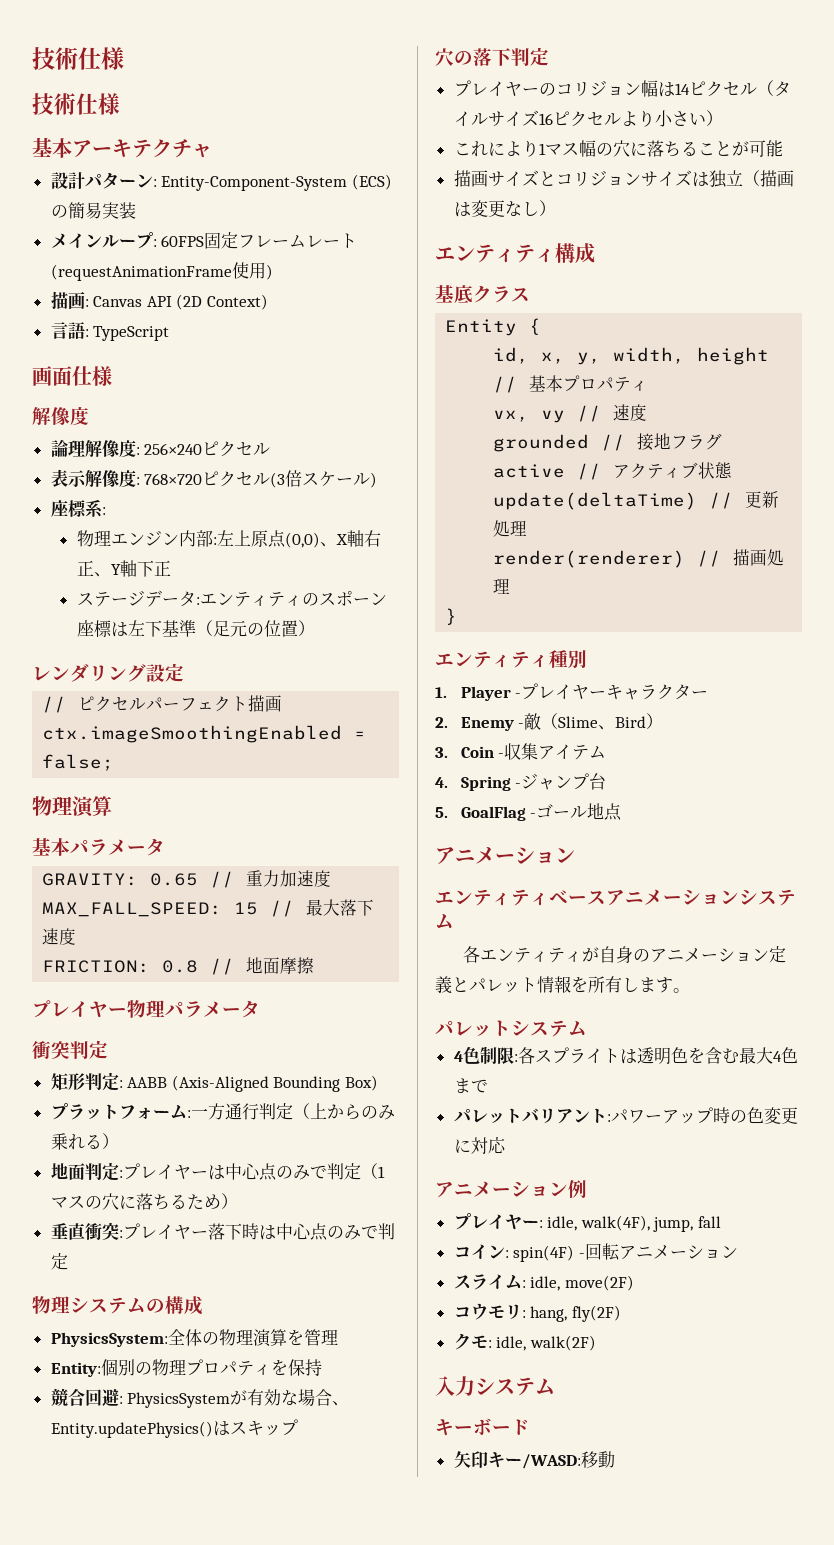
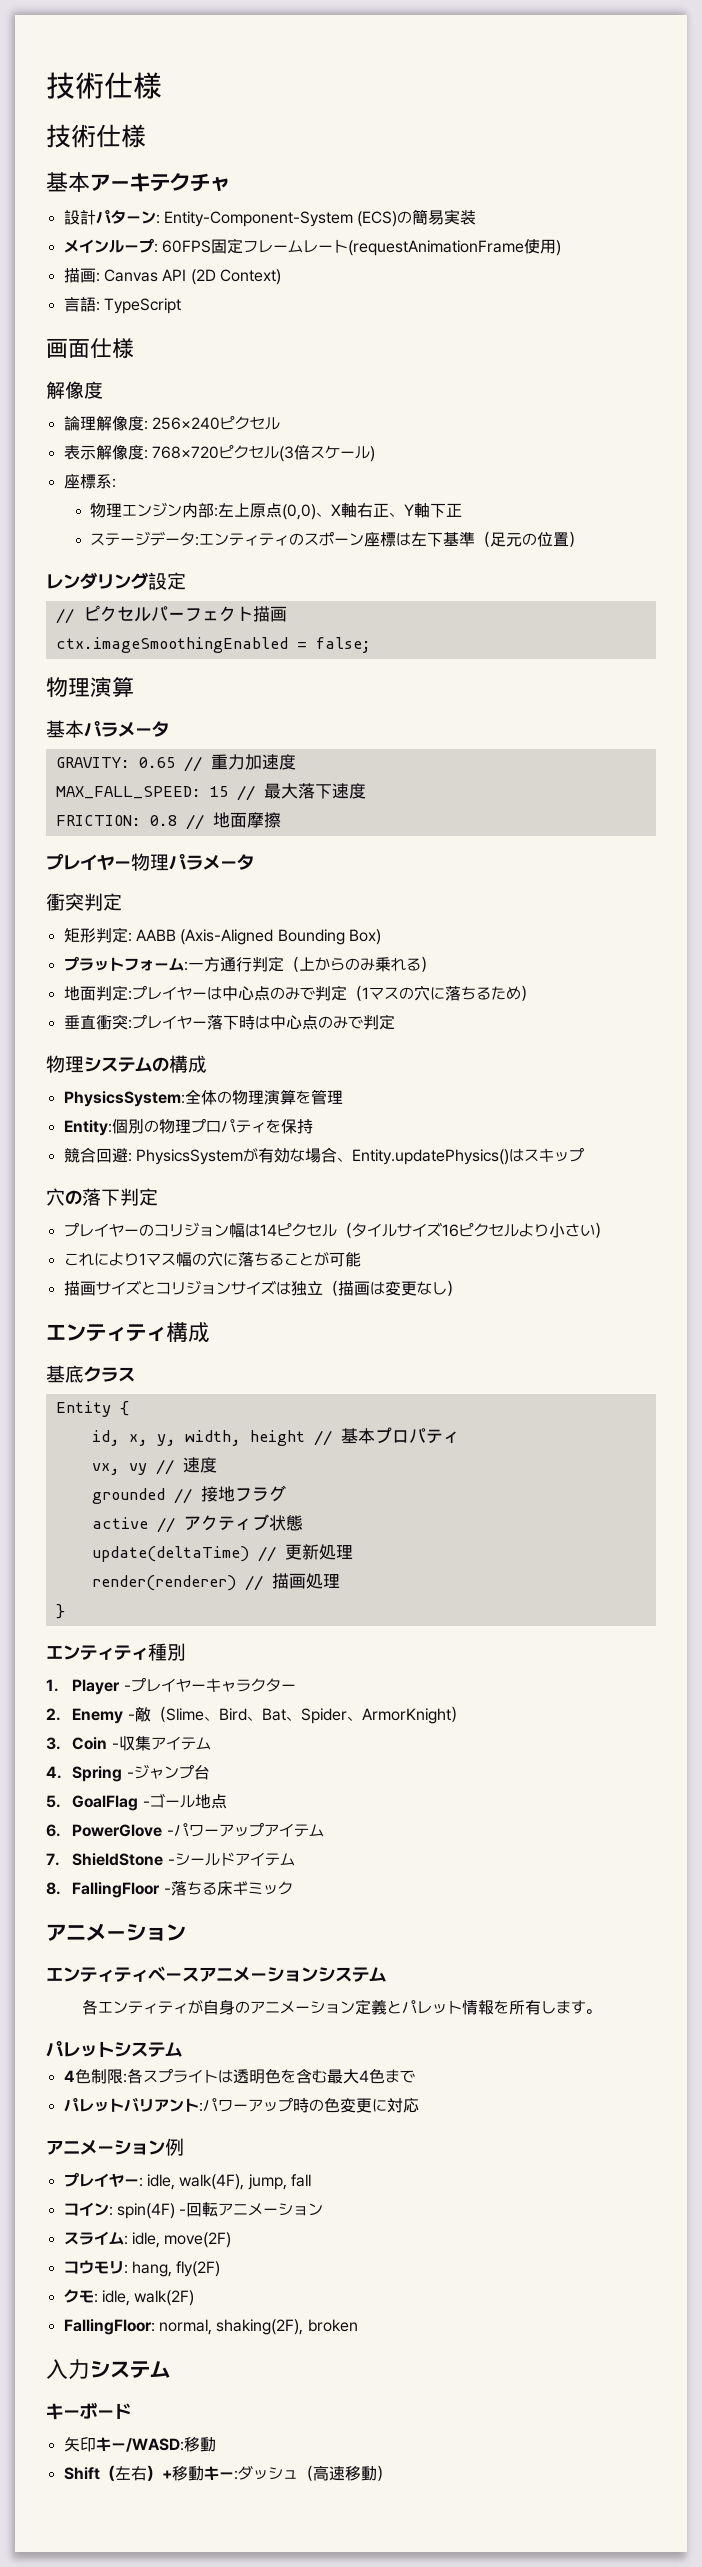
(647, 722) none -> [246,1708,451,1724] 、Bat、Spider、ArmorKnight
(623, 812) none -> [46,1822,324,1837] [46,1852,295,1866] [46,1881,293,1898] // 6. PowerGlove -パワーアップアイテム // 7. ShieldStone -シールドアイテム // 8. FallingFloor -落ちる床ギミック
(596, 1343) none -> [63,2319,358,2335] // FallingFloor: normal, shaking(2F), broken
(615, 1459) none -> [63,2465,392,2481] // Shift（左右）+移動キー:ダッシュ（高速移動）

